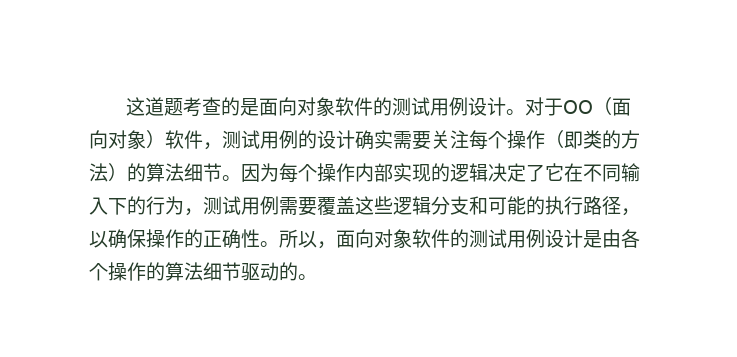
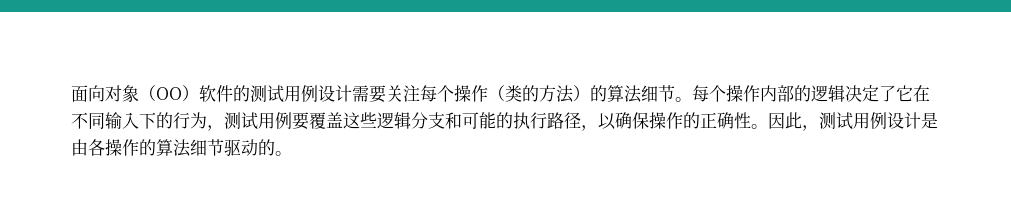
[125,97,631,117] [89,130,393,150] 这道题考查的是面向对象软件的测试用例设计。对于OO（面向对象）软件，测试用例的设计确实 -> [71,85,352,103] 面向对象（OO）软件的测试用例设计
[564,131,583,149] 即 -> (505, 93) none
[241,163,279,182] 因为 -> (692, 99) none
[393,163,431,182] 实现 -> (794, 93) none
[279,197,298,215] 需 -> (292, 120) none
[279,229,469,249] 所以，面向对象软件的 -> [768,112,819,131] 因此，
[89,263,108,281] 个 -> (105, 147) none

